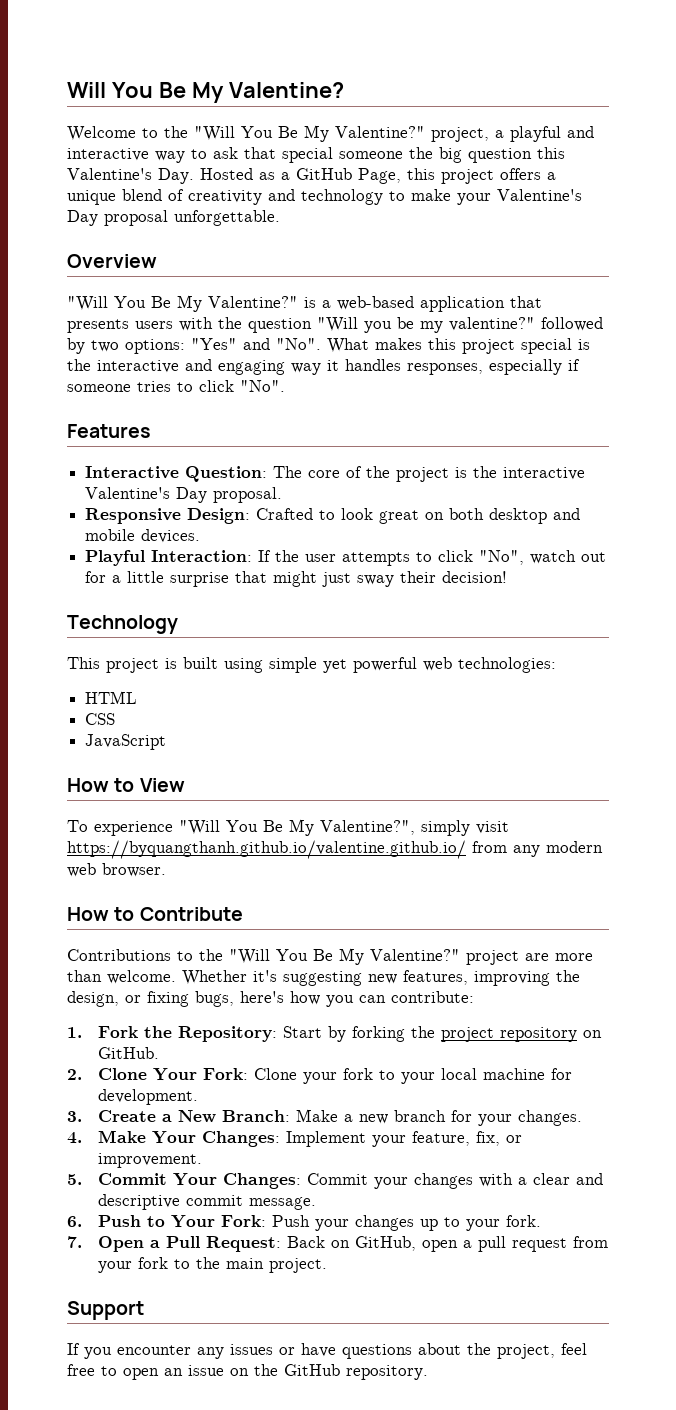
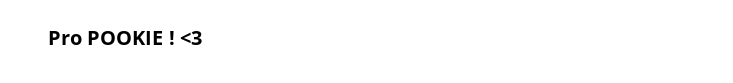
[67,82,344,103] [67,125,594,142] [67,147,565,163] [67,168,556,184] [67,189,582,205] [67,210,280,226] [67,254,157,268] [67,295,542,312] [67,317,603,333] [67,338,590,354] [67,359,580,375] [67,380,285,392] [67,424,151,438] [85,466,586,482] [85,487,283,503] [85,508,581,524] [85,529,201,543] [85,550,607,566] [85,571,508,587] [67,615,178,634] [67,657,556,673] [85,691,138,704] [85,713,116,725] [85,734,167,750] [67,778,185,792] [67,819,509,836] [67,840,603,859] [67,863,166,877] [67,907,243,921] [67,948,593,965] [67,970,580,986] [67,991,474,1007] [67,1026,602,1042] [97,1047,159,1059] [67,1068,572,1084] [97,1089,198,1105] [67,1109,582,1126] [67,1130,522,1147] [97,1153,202,1168] [67,1173,603,1189] [97,1194,316,1210] [67,1215,541,1231] [67,1236,608,1252] [97,1257,327,1273] [67,1301,144,1320] [67,1343,587,1359] [67,1364,428,1380] Will You Be My Valentine? // Welcome to the "Will You Be My Valentine?" project, a playful and interactive way to ask that special someone the big question this Valentine's Day. Hosted as a GitHub Page, this project offers a unique blend of creativity and technology to make your Valentine's Day proposal unforgettable. // Overview // "Will You Be My Valentine?" is a web-based application that presents users with the question "Will you be my valentine?" followed by two options: "Yes" and "No". What makes this project special is the interactive and engaging way it handles responses, especially if someone tries to click "No". // Features // Interactive Question: The core of the project is the interactive Valentine's Day proposal. // Responsive Design: Crafted to look great on both desktop and mobile devices. // Playful Interaction: If the user attempts to click "No", watch out for a little surprise that might just sway their decision! // Technology // This project is built using simple yet powerful web technologies: // HTML // CSS // JavaScript // How to View // To experience "Will You Be My Valentine?", simply visit https://byquangthanh.github.io/valentine.github.io/ from any modern web browser. // How to Contribute // Contributions to the "Will You Be My Valentine?" project are more than welcome. Whether it's suggesting new features, improving the design, or fixing bugs, here's how you can contribute: // 1. Fork the Repository: Start by forking the project repository on GitHub. // 2. Clone Your Fork: Clone your fork to your local machine for development. // 3. Create a New Branch: Make a new branch for your changes. // 4. Make Your Changes: Implement your feature, fix, or improvement. // 5. Commit Your Changes: Commit your changes with a clear and descriptive commit message. // 6. Push to Your Fork: Push your changes up to your fork. // 7. Open a Pull Request: Back on GitHub, open a pull request from your fork to the main project. // Support // If you encounter any issues or have questions about the project, feel free to open an issue on the GitHub repository. -> [48,31,202,45] Pro POOKIE ! <3

